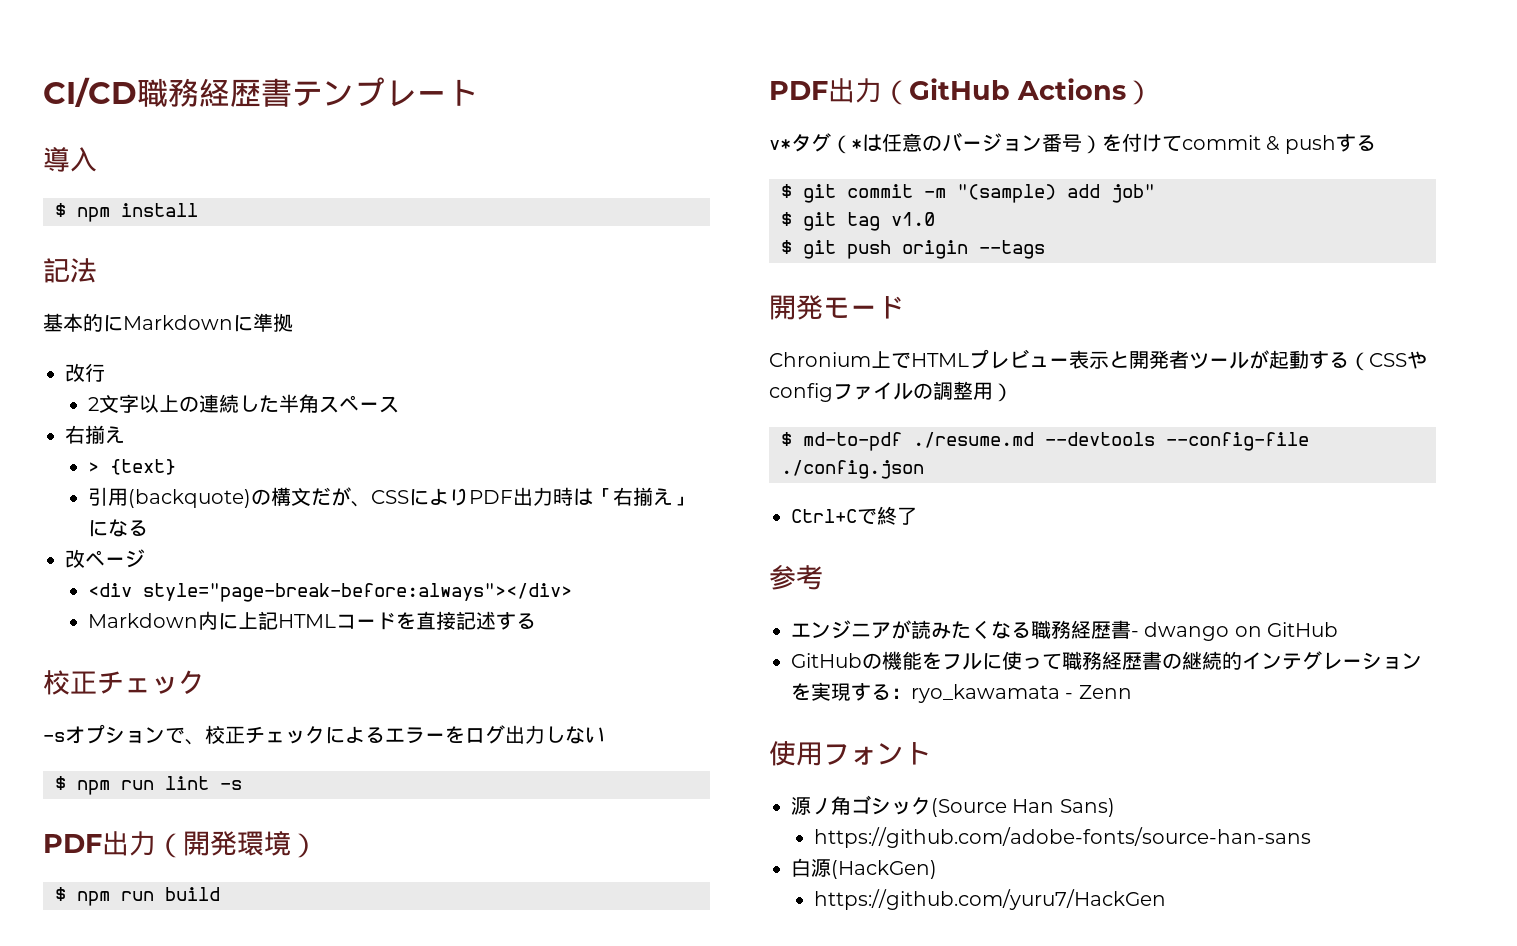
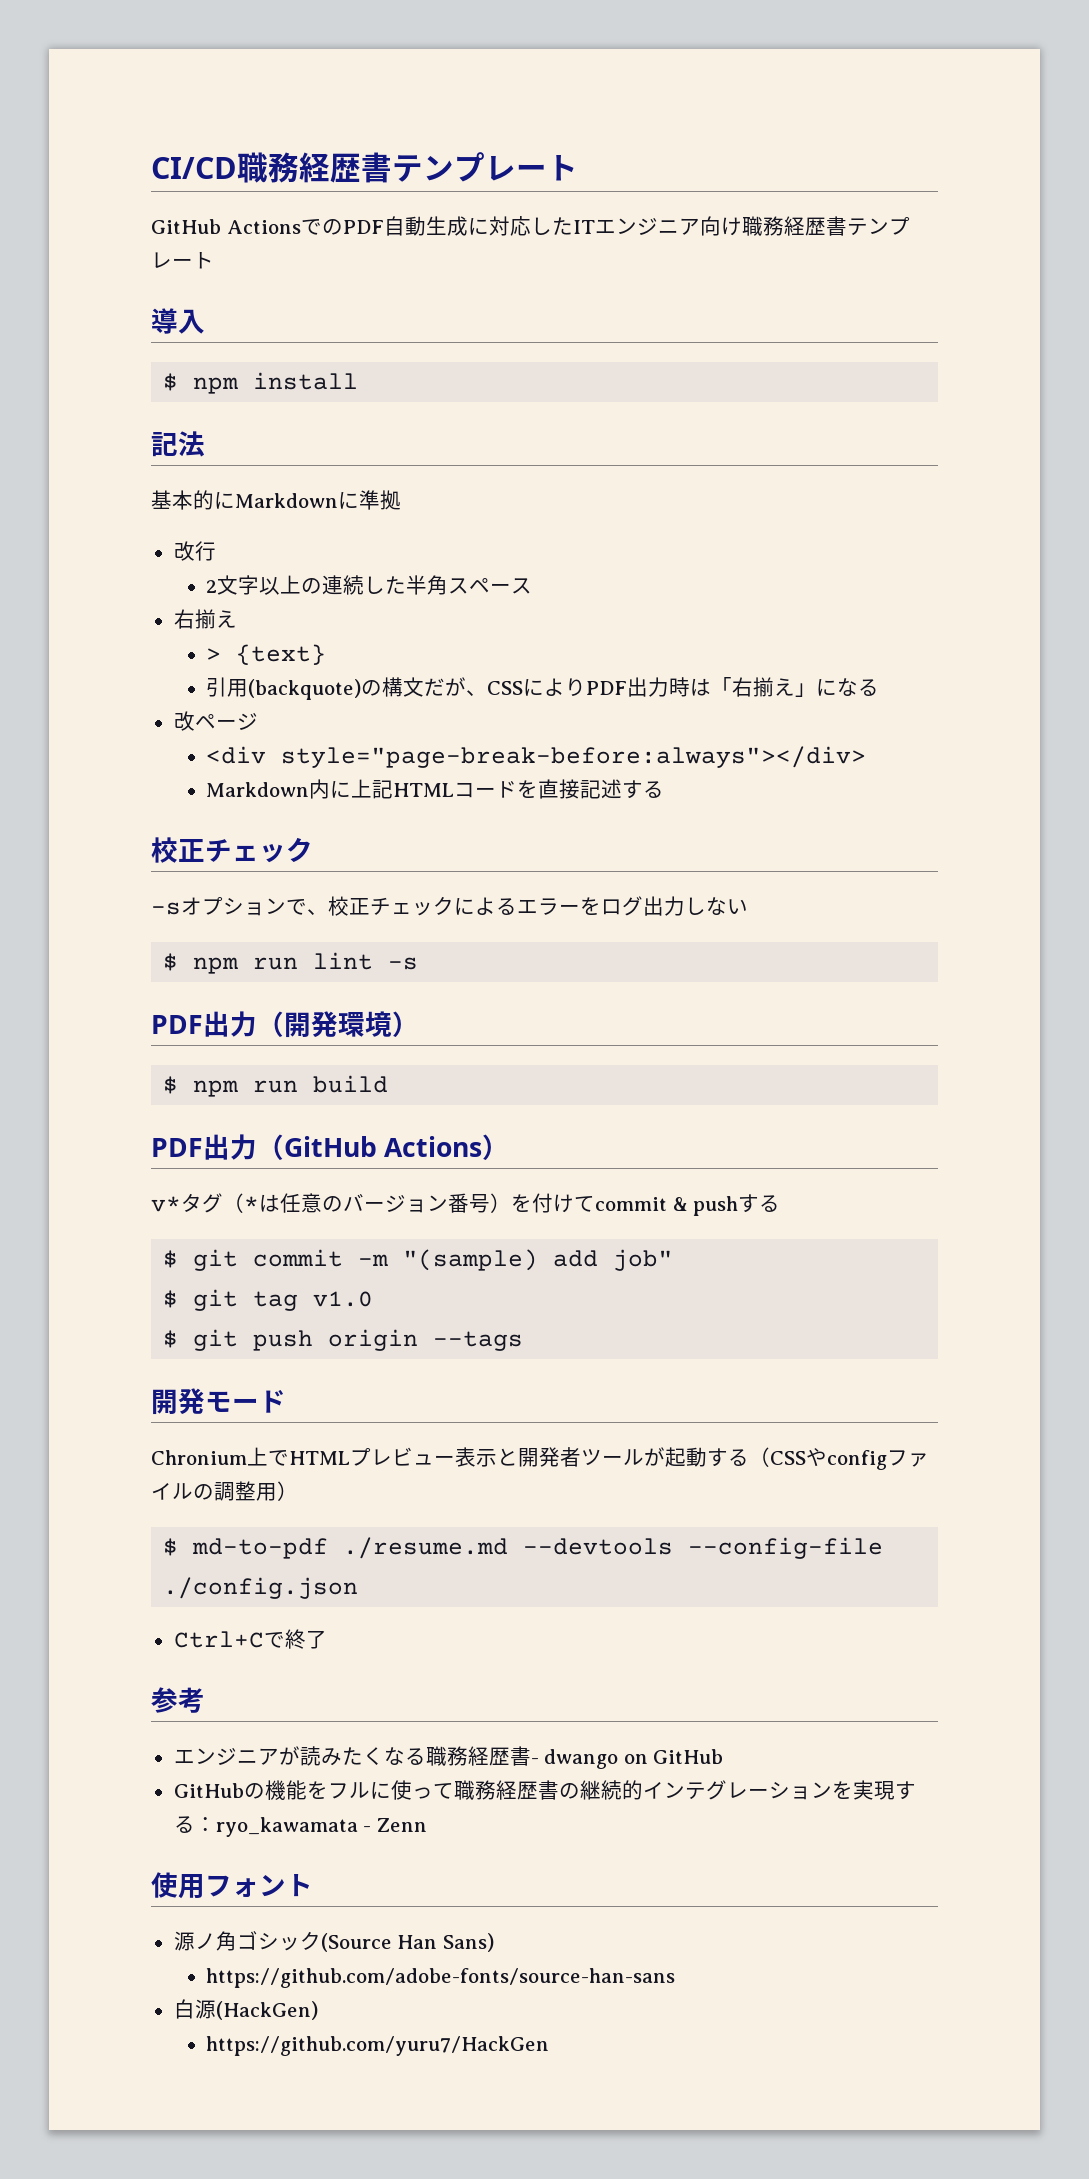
(478, 92) none -> [151,216,910,236] [151,252,214,269] // GitHub ActionsでのPDF自動生成に対応したITエンジニア向け職務経歴書テンプレート

